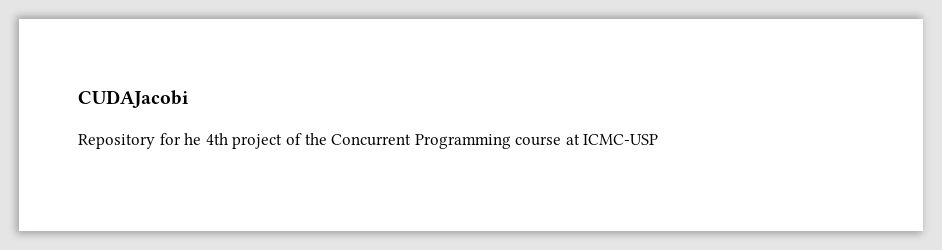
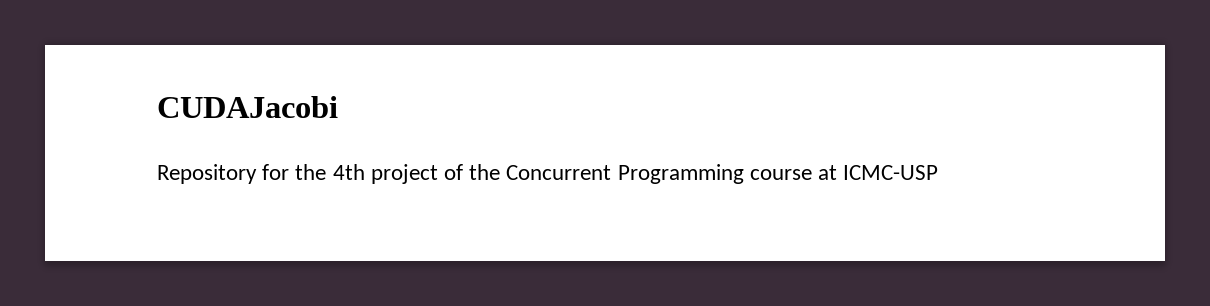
[184,133,202,145] he -> [295,164,327,180] the

